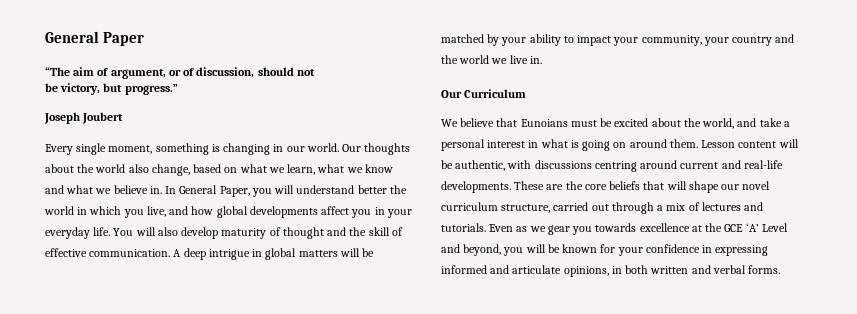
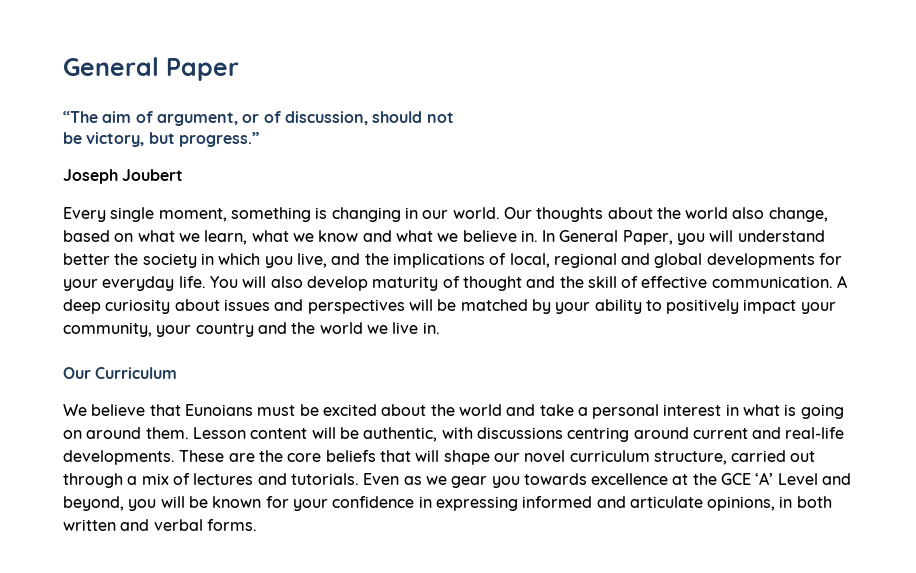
[44,206,74,215] world -> [142,253,197,268] society
[191,206,385,218] how global developments affect you in -> [364,253,843,268] the implications of local, regional and global developments for
[208,248,338,260] intrigue in global matters -> [105,299,405,314] curiosity about issues and perspectives
(574, 39) none -> [666,299,740,314] positively
[702,118,735,129] world, -> [458,404,502,416] world

